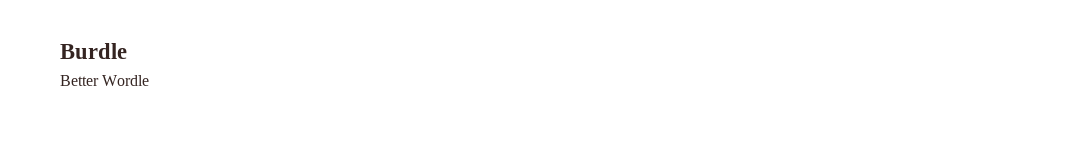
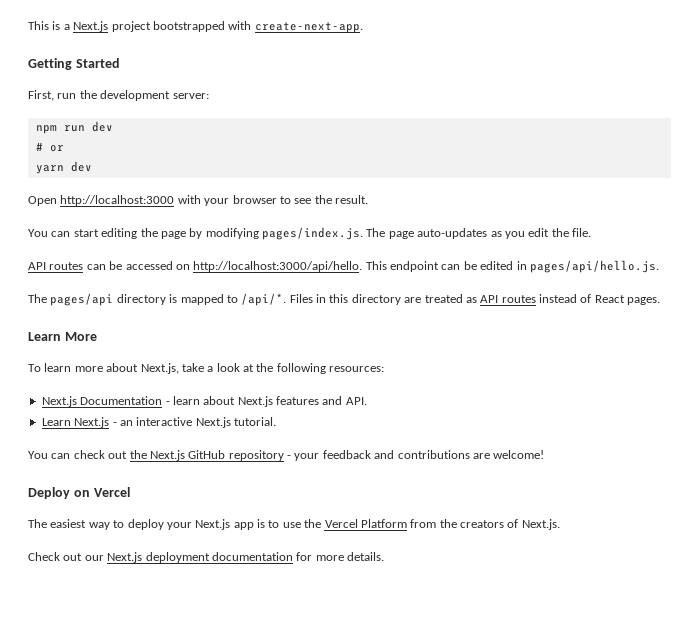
[60,43,127,59] [60,75,150,86] Burdle // Better Wordle -> [28,21,363,33] [28,58,120,70] [28,90,209,101] [35,121,113,134] [35,142,64,152] [35,161,92,174] [28,195,368,206] [28,227,591,240] [28,260,659,273] [28,293,661,306] [28,332,97,341] [28,363,385,374] [41,396,367,407] [41,417,276,428] [28,450,545,461] [28,487,130,499] [28,519,560,530] [28,552,384,563] This is a Next.js project bootstrapped with create-next-app. // Getting Started // First, run the development server: // npm run dev // # or // yarn dev // Open http://localhost:3000 with your browser to see the result. // You can start editing the page by modifying pages/index.js. The page auto-updates as you edit the file. // API routes can be accessed on http://localhost:3000/api/hello. This endpoint can be edited in pages/api/hello.js. // The pages/api directory is mapped to /api/*. Files in this directory are treated as API routes instead of React pages. // Learn More // To learn more about Next.js, take a look at the following resources: // Next.js Documentation - learn about Next.js features and API. // Learn Next.js - an interactive Next.js tutorial. // You can check out the Next.js GitHub repository - your feedback and contributions are welcome! // Deploy on Vercel // The easiest way to deploy your Next.js app is to use the Vercel Platform from the creators of Next.js. // Check out our Next.js deployment documentation for more details.

